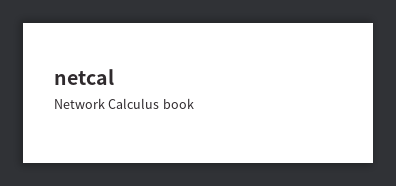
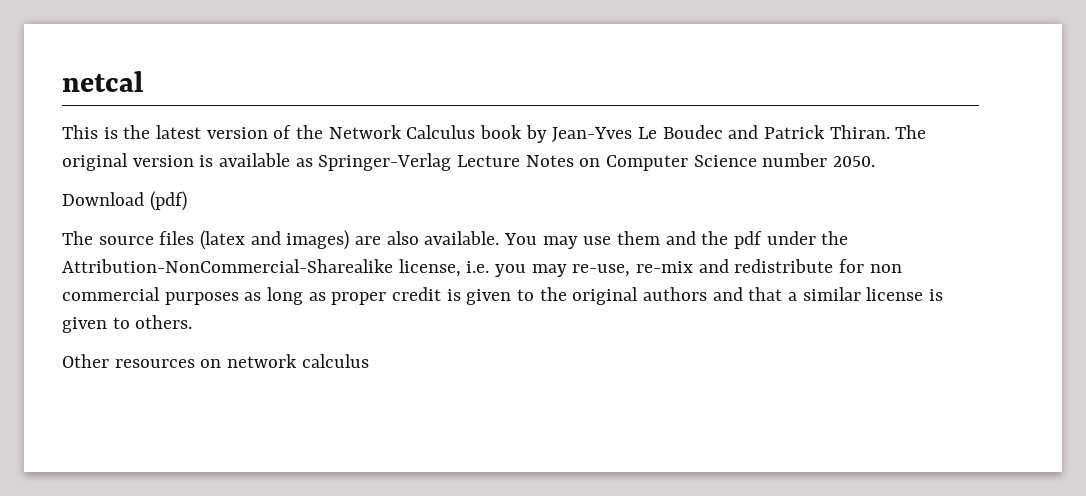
[54,98,194,109] Network Calculus book -> [62,125,927,143] [62,153,876,171] [62,191,187,211] [62,230,849,250] [62,259,902,277] [62,287,944,305] [62,315,193,333] [62,354,369,368] This is the latest version of the Network Calculus book by Jean-Yves Le Boudec and Patrick Thiran. The original version is available as Springer-Verlag Lecture Notes on Computer Science number 2050. // Download (pdf) // The source files (latex and images) are also available. You may use them and the pdf under the Attribution-NonCommercial-Sharealike license, i.e. you may re-use, re-mix and redistribute for non commercial purposes as long as proper credit is given to the original authors and that a similar license is given to others. // Other resources on network calculus

